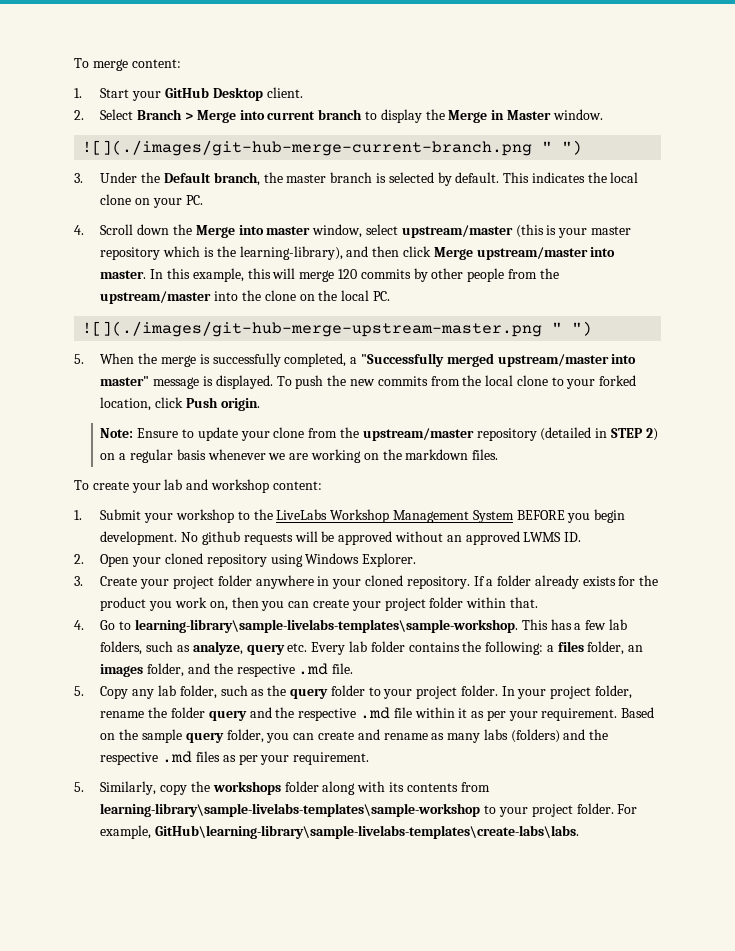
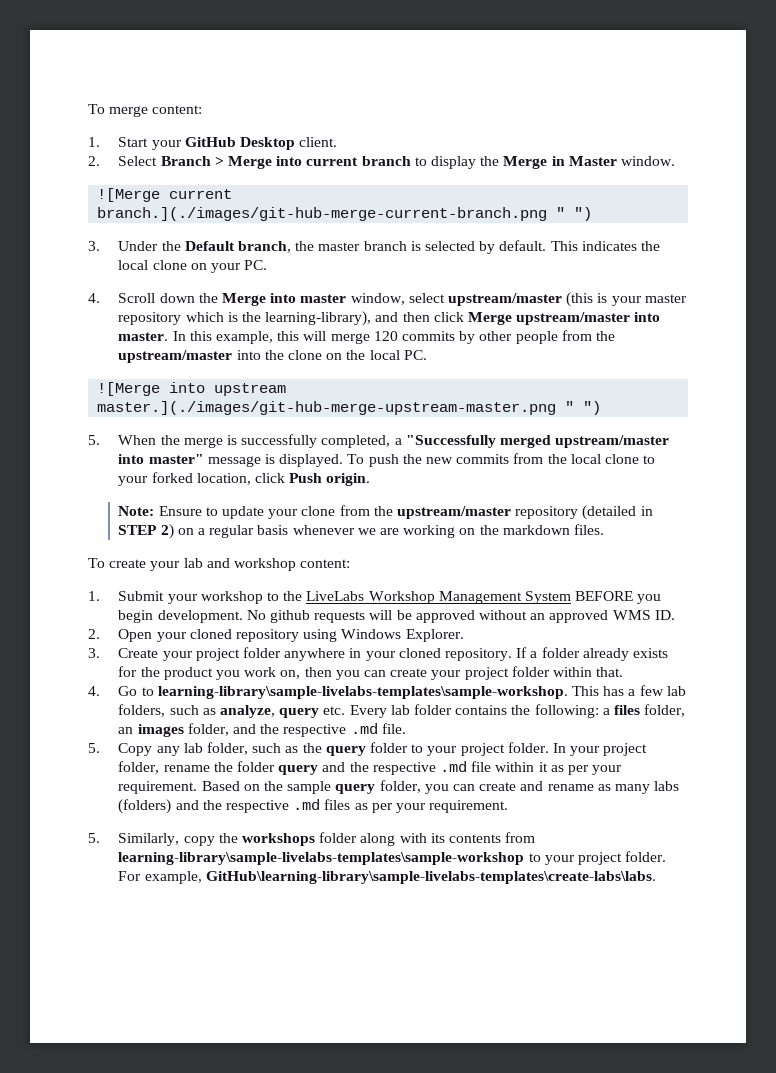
[82,140,533,156] ![](./images/git-hub-merge-current-branch.png -> [97,188,233,202] [97,207,548,221] ![Merge current branch.](./images/git-hub-merge-current-branch.png
[82,321,543,337] ![](./images/git-hub-merge-upstream-master.png -> [97,382,287,396] [97,401,557,415] ![Merge into upstream master.](./images/git-hub-merge-upstream-master.png
[523,532,562,542] LWMS -> [612,610,651,620] WMS

